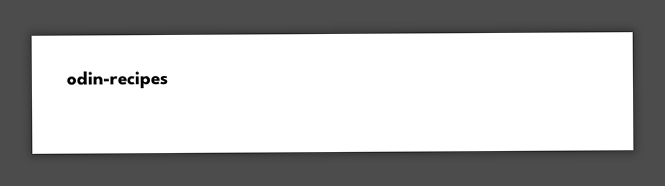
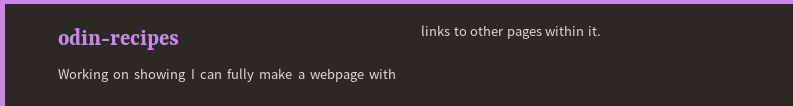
(168, 79) none -> [58,68,397,82] [421,25,601,39] // Working on showing I can fully make a webpage with links to other pages within it.

